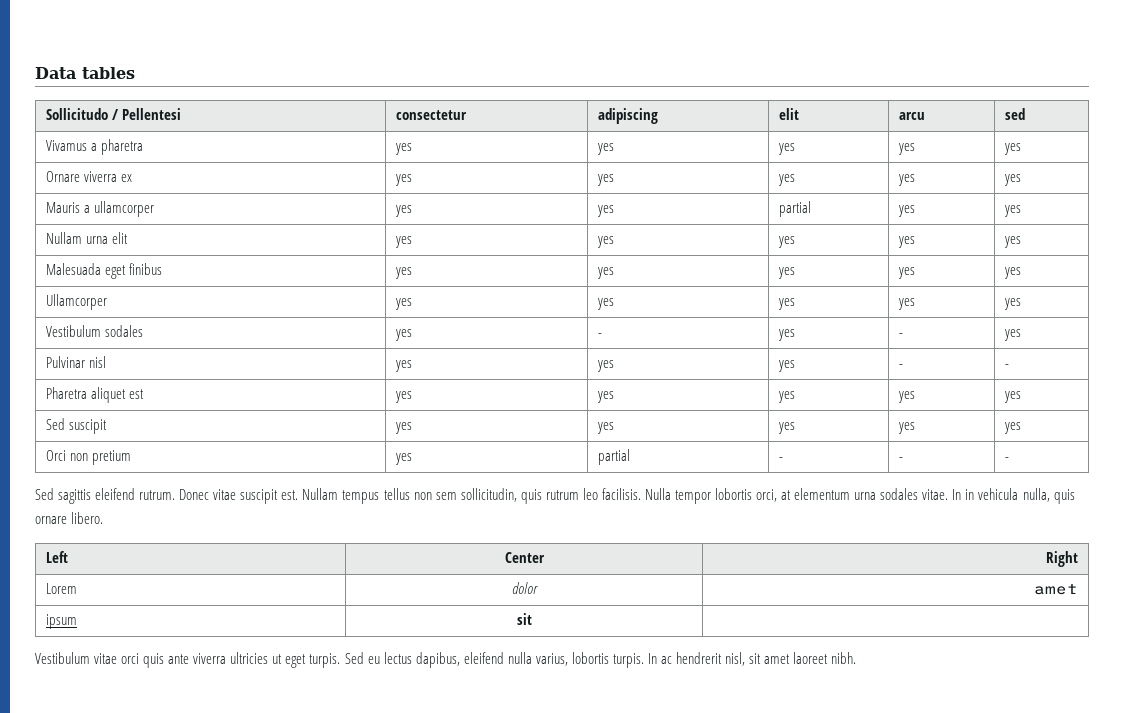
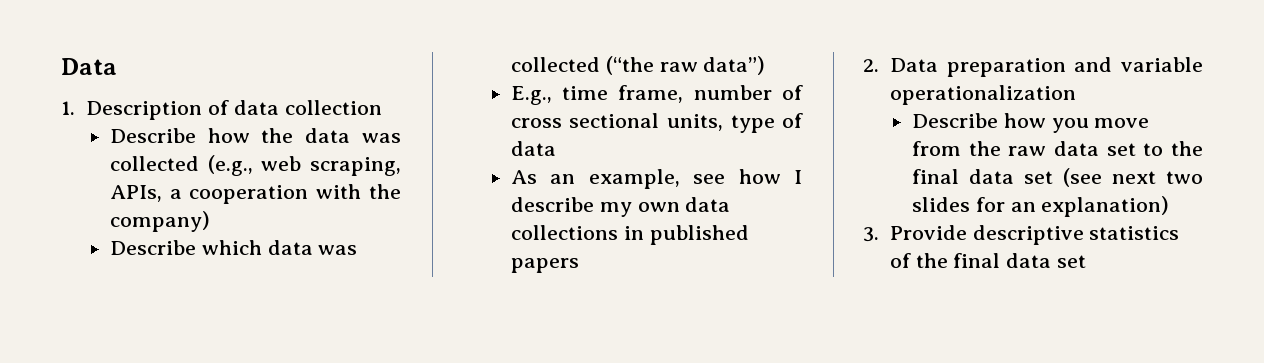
[35,67,135,79] [45,108,181,120] [395,110,467,120] [597,108,658,124] [778,108,799,120] [898,112,925,120] [1004,108,1025,120] [45,139,143,155] [394,143,412,155] [596,143,614,155] [777,143,795,155] [897,143,915,155] [1003,143,1021,155] [45,171,132,182] [394,174,412,186] [596,174,614,186] [777,174,795,186] [897,174,915,186] [1003,174,1021,186] [45,201,154,217] [394,205,412,217] [596,205,614,217] [778,201,811,217] [897,205,915,217] [1003,205,1021,217] [45,232,128,244] [394,236,412,248] [596,236,614,248] [777,236,795,248] [897,236,915,248] [1003,236,1021,248] [45,263,162,279] [394,267,412,279] [596,267,614,279] [777,267,795,279] [897,267,915,279] [1003,267,1021,279] [45,294,107,310] [394,298,412,310] [596,298,614,310] [777,298,795,310] [897,298,915,310] [1003,298,1021,310] [45,325,143,337] [394,329,412,341] [597,333,602,337] [777,329,795,341] [898,333,903,337] [1003,329,1021,341] [45,356,106,368] [394,360,412,372] [596,360,614,372] [777,360,795,372] [898,364,903,368] [1004,364,1009,368] [45,387,144,403] [394,391,412,403] [596,391,614,403] [777,391,795,403] [897,391,915,403] [1003,391,1021,403] [45,418,107,434] [394,422,412,434] [596,422,614,434] [777,422,795,434] [897,422,915,434] [1003,422,1021,434] [45,450,131,465] [394,453,412,465] [597,449,630,465] [778,457,783,461] [898,457,903,461] [1004,457,1009,461] [35,488,1075,504] [35,512,104,524] [45,551,68,563] [504,552,545,563] [1046,551,1079,567] [45,583,77,594] [511,582,538,594] [1034,584,1079,595] [45,614,77,629] [516,613,532,625] [35,652,857,668] Data tables // Sollicitudo / Pellentesi | consectetur | adipiscing | elit | arcu | sed // Vivamus a pharetra | yes | yes | yes | yes | yes // Ornare viverra ex | yes | yes | yes | yes | yes // Mauris a ullamcorper | yes | yes | partial | yes | yes // Nullam urna elit | yes | yes | yes | yes | yes // Malesuada eget finibus | yes | yes | yes | yes | yes // Ullamcorper | yes | yes | yes | yes | yes // Vestibulum sodales | yes | - | yes | - | yes // Pulvinar nisl | yes | yes | yes | - | - // Pharetra aliquet est | yes | yes | yes | yes | yes // Sed suscipit | yes | yes | yes | yes | yes // Orci non pretium | yes | partial | - | - | - // Sed sagittis eleifend rutrum. Donec vitae suscipit est. Nullam tempus tellus non sem sollicitudin, quis rutrum leo facilisis. Nulla tempor lobortis orci, at elementum urna sodales vitae. In in vehicula nulla, quis ornare libero. // Left | Center | Right // Lorem | dolor | amet // ipsum | sit | // Vestibulum vitae orci quis ante viverra ultricies ut eget turpis. Sed eu lectus dapibus, eleifend nulla varius, lobortis turpis. In ac hendrerit nisl, sit amet laoreet nibh. -> [61,58,117,75] [61,100,382,120] [109,128,401,143] [109,155,401,176] [109,184,401,204] [109,211,210,232] [109,240,358,255] [510,56,766,75] [510,85,803,105] [510,113,803,133] [510,141,556,156] [510,169,802,189] [510,197,731,217] [510,225,749,245] [510,258,579,273] [863,57,1203,77] [889,85,1076,105] [911,113,1150,133] [911,141,1203,156] [911,168,1203,187] [911,196,1170,217] [863,225,1180,245] [889,253,1086,268] Data // 1. Description of data collection // Describe how the data was collected (e.g., web scraping, APIs, a cooperation with the company) // Describe which data was collected (“the raw data”) // E.g., time frame, number of cross sectional units, type of data // As an example, see how I describe my own data collections in published papers // 2. Data preparation and variable operationalization // Describe how you move from the raw data set to the final data set (see next two slides for an explanation) // 3. Provide descriptive statistics of the final data set

